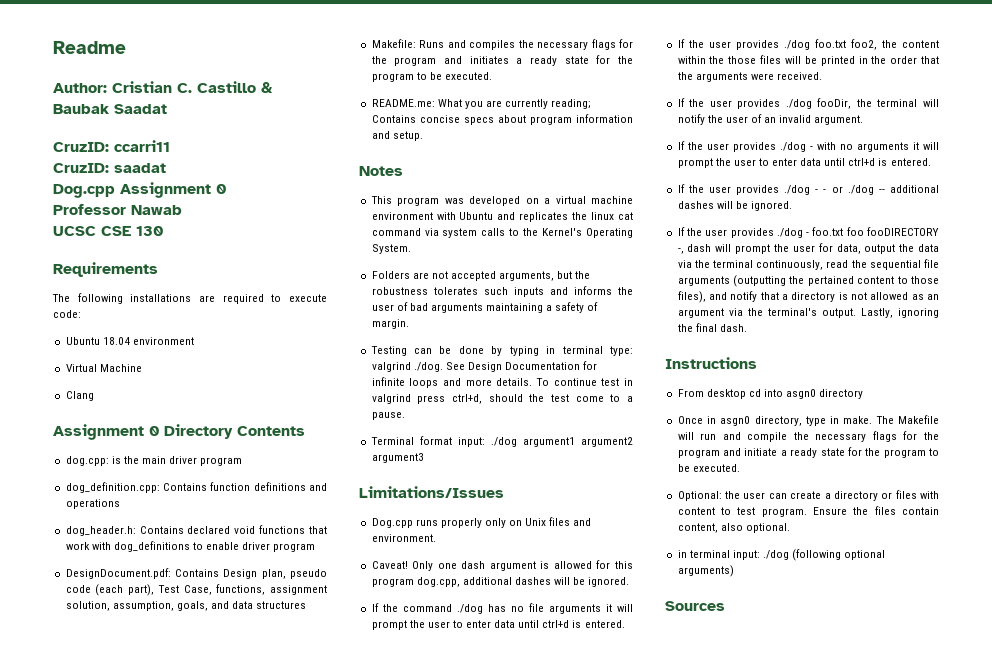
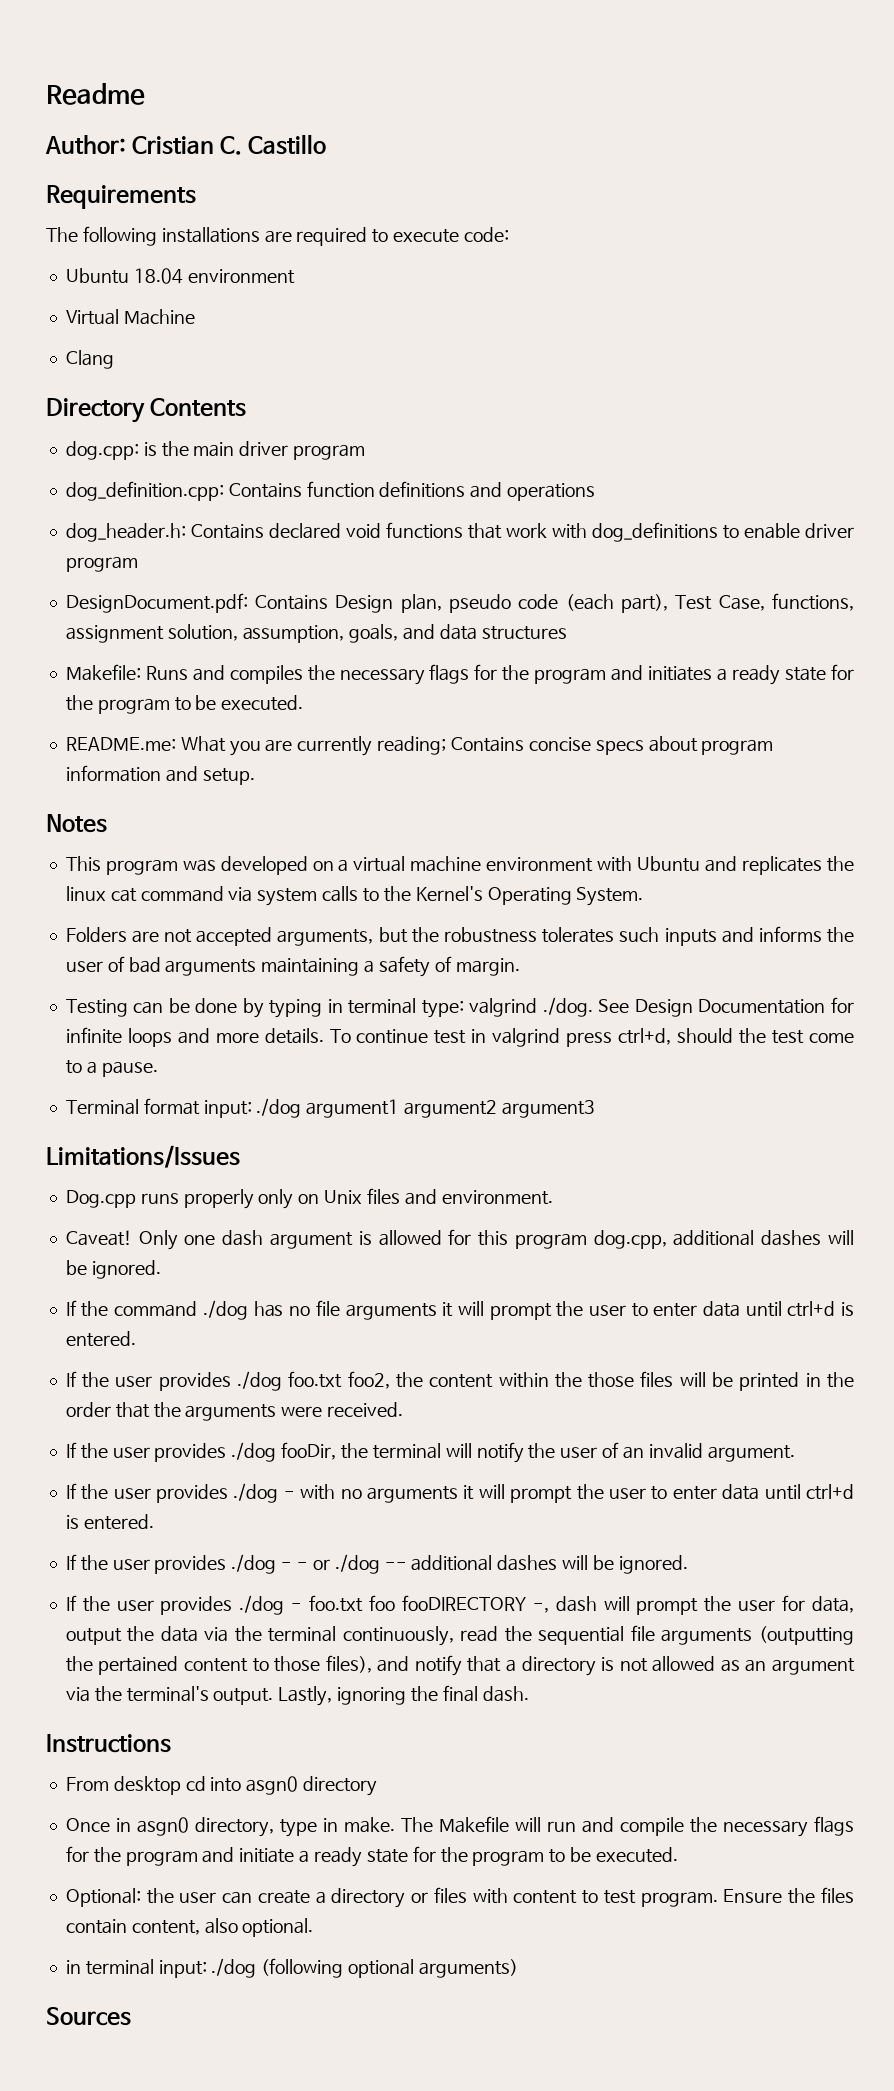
[261,82,273,93] [53,104,167,114] [53,140,170,152] [53,163,166,173] [53,182,226,198] [53,204,182,215] [53,226,163,236] & Baubak Saadat // CruzID: ccarri11 // CruzID: saadat // Dog.cpp Assignment 0 // Professor Nawab // UCSC CSE 130 -> (327, 144) none
[53,424,159,440] Assignment 0 -> (114, 359) none

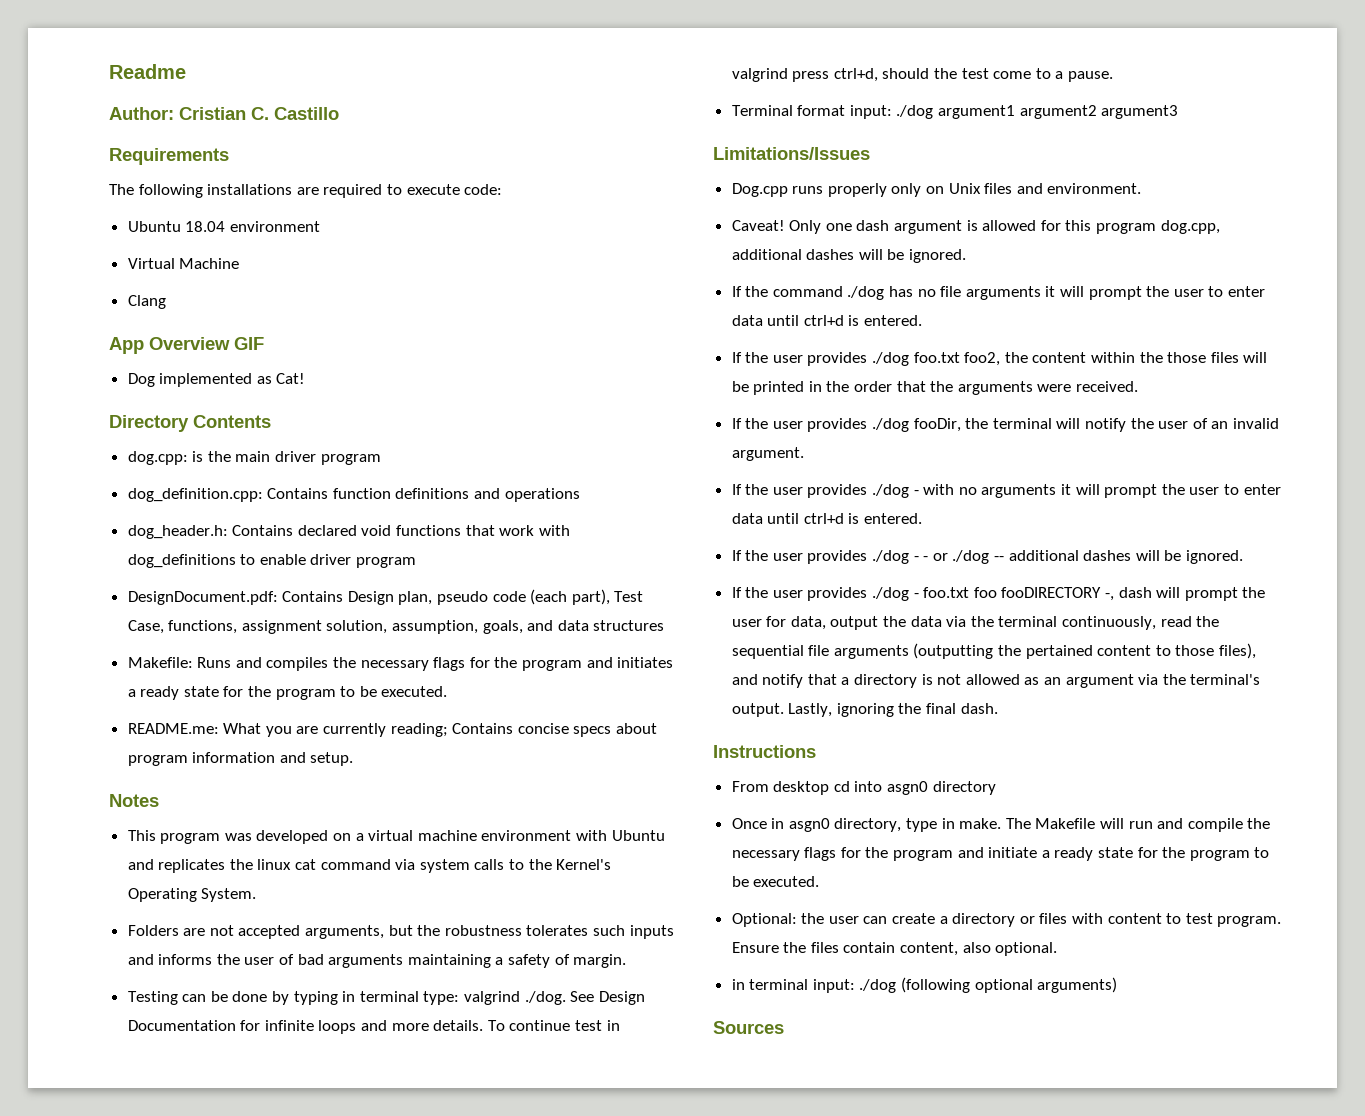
(114, 359) none -> [109,337,264,354] [127,373,306,387] // App Overview GIF // Dog implemented as Cat!

